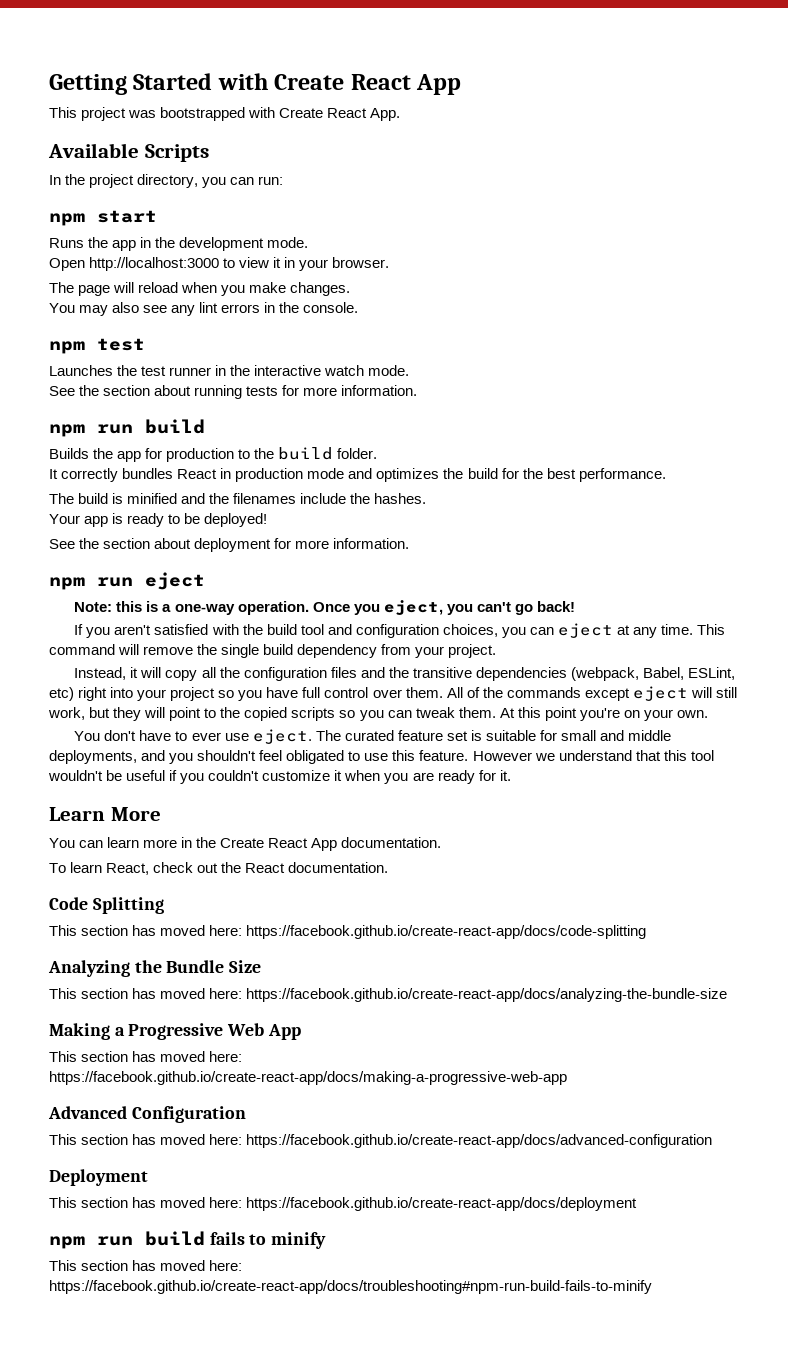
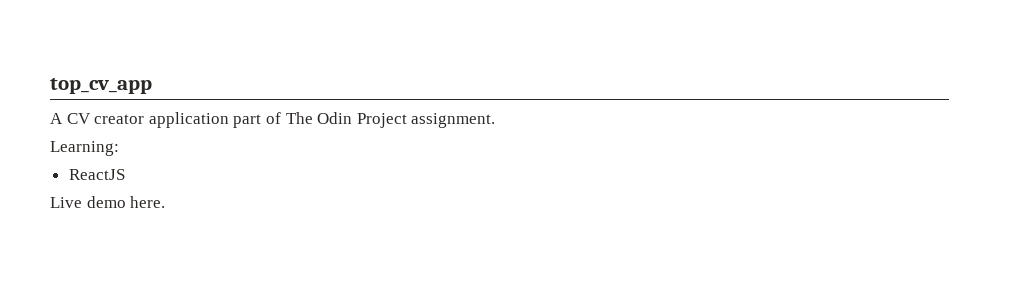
[49,73,462,95] [49,107,401,121] [48,143,209,162] [49,174,284,188] [49,210,157,226] [49,237,309,251] [49,257,390,271] [49,282,351,296] [49,302,359,316] [49,338,145,354] [49,365,410,376] [49,385,418,399] [49,419,205,437] [49,447,378,462] [49,468,666,482] [49,493,427,504] [49,513,268,527] [49,538,410,552] [49,572,205,590] [74,600,575,615] [74,623,726,638] [49,644,497,658] [74,667,736,681] [49,686,737,701] [48,707,708,721] [74,729,672,744] [49,750,714,764] [48,770,511,784] [49,807,161,821] [49,837,442,851] [49,862,389,875] [49,897,164,914] [49,925,647,939] [48,960,262,977] [49,988,728,1002] [49,1023,301,1040] [49,1051,243,1062] [49,1071,567,1085] [48,1106,246,1123] [49,1134,713,1148] [49,1169,148,1186] [49,1197,638,1211] [49,1231,327,1249] [49,1260,243,1271] [49,1280,652,1294] Getting Started with Create React App // This project was bootstrapped with Create React App. // Available Scripts // In the project directory, you can run: // npm start // Runs the app in the development mode. // Open http://localhost:3000 to view it in your browser. // The page will reload when you make changes. // You may also see any lint errors in the console. // npm test // Launches the test runner in the interactive watch mode. // See the section about running tests for more information. // npm run build // Builds the app for production to the build folder. // It correctly bundles React in production mode and optimizes the build for the best performance. // The build is minified and the filenames include the hashes. // Your app is ready to be deployed! // See the section about deployment for more information. // npm run eject // Note: this is a one-way operation. Once you eject, you can't go back! // If you aren't satisfied with the build tool and configuration choices, you can eject at any time. This command will remove the single build dependency from your project. // Instead, it will copy all the configuration files and the transitive dependencies (webpack, Babel, ESLint, etc) right into your project so you have full control over them. All of the commands except eject will still work, but they will point to the copied scripts so you can tweak them. At this point you're on your own. // You don't have to ever use eject. The curated feature set is suitable for small and middle deployments, and you shouldn't feel obligated to use this feature. However we understand that this tool wouldn't be useful if you couldn't customize it when you are ready for it. // Learn More // You can learn more in the Create React App documentation. // To learn React, check out the React documentation. // Code Splitting // This section has moved here: https://facebook.github.io/create-react-app/docs/code-splitting // Analyzing the Bundle Size // This section has moved here: https://facebook.github.io/create-react-app/docs/analyzing-the-bundle-size // Making a Progressive Web App // This section has moved here: https://facebook.github.io/create-react-app/docs/making-a-progressive-web-app // Advanced Configuration // This section has moved here: https://facebook.github.io/create-react-app/docs/advanced-configuration // Deployment // This section has moved here: https://facebook.github.io/create-react-app/docs/deployment // npm run build fails to minify // This section has moved here: https://facebook.github.io/create-react-app/docs/troubleshooting#npm-run-build-fails-to-minify -> [50,78,152,94] [50,112,496,128] [50,141,119,156] [68,169,125,180] [50,196,166,208] top_cv_app // A CV creator application part of The Odin Project assignment. // Learning: // ReactJS // Live demo here.

